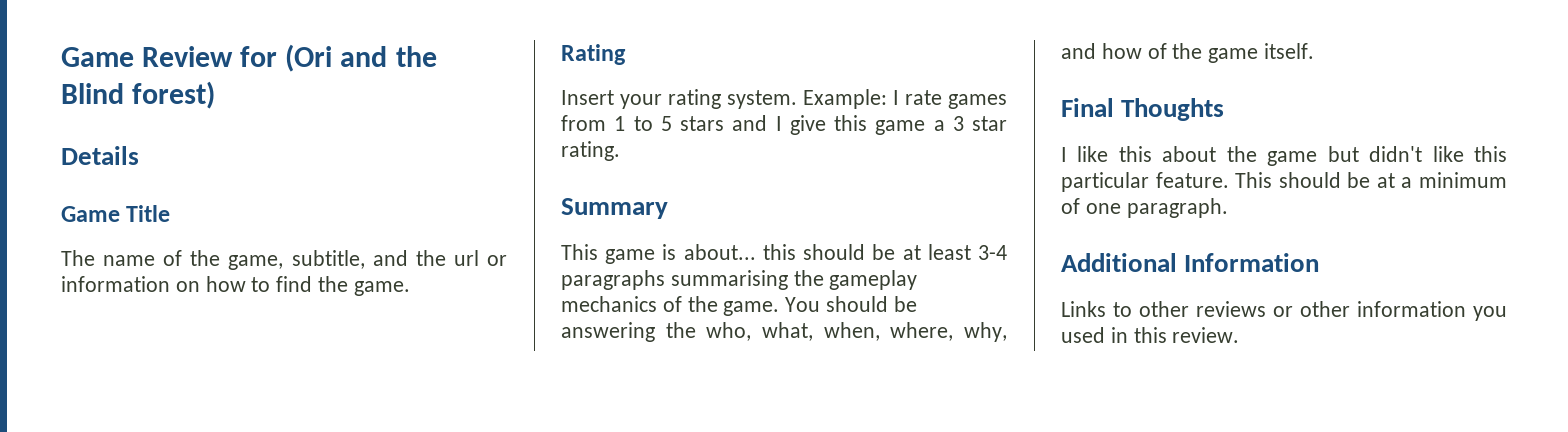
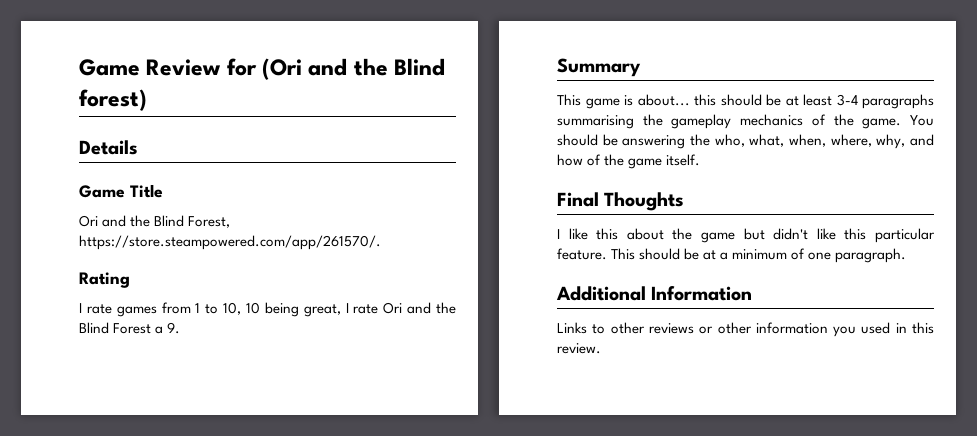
[61,250,507,270] [61,276,410,296] [561,44,626,65] [561,89,887,109] The name of the game, subtitle, and the url or information on how to find the game. // Rating // Insert your rating system. Example: -> [79,215,231,228] [79,235,381,250] [79,272,130,288] Ori and the Blind Forest, https://store.steampowered.com/app/261570/. // Rating //
[660,115,1007,135] [561,141,620,161] 5 stars and I give this game a 3 star rating. -> [223,302,456,317] [79,322,181,334] 10, 10 being great, I rate Ori and the Blind Forest a 9.

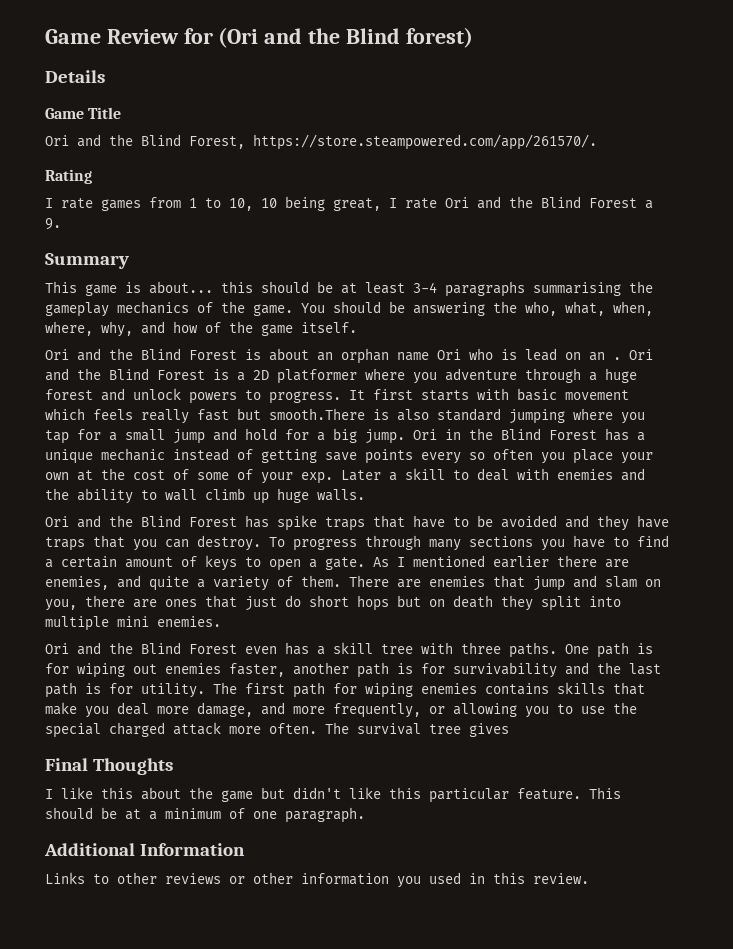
(701, 160) none -> [45,348,653,364] [45,368,637,384] [45,388,629,404] [45,408,645,424] [45,428,645,444] [45,448,653,464] [45,468,645,484] [45,488,365,504] [45,515,669,531] [45,535,669,551] [45,555,629,571] [45,575,661,591] [45,595,621,611] [45,616,221,631] [45,642,653,658] [45,662,661,678] [45,682,645,698] [45,702,637,718] [45,722,509,738] // Ori and the Blind Forest is about an orphan name Ori who is lead on an . Ori and the Blind Forest is a 2D platformer where you adventure through a huge forest and unlock powers to progress. It first starts with basic movement which feels really fast but smooth.There is also standard jumping where you tap for a small jump and hold for a big jump. Ori in the Blind Forest has a unique mechanic instead of getting save points every so often you place your own at the cost of some of your exp. Later a skill to deal with enemies and the ability to wall climb up huge walls. // Ori and the Blind Forest has spike traps that have to be avoided and they have traps that you can destroy. To progress through many sections you have to find a certain amount of keys to open a gate. As I mentioned earlier there are enemies, and quite a variety of them. There are enemies that jump and slam on you, there are ones that just do short hops but on death they split into multiple mini enemies. // Ori and the Blind Forest even has a skill tree with three paths. One path is for wiping out enemies faster, another path is for survivability and the last path is for utility. The first path for wiping enemies contains skills that make you deal more damage, and more frequently, or allowing you to use the special charged attack more often. The survival tree gives

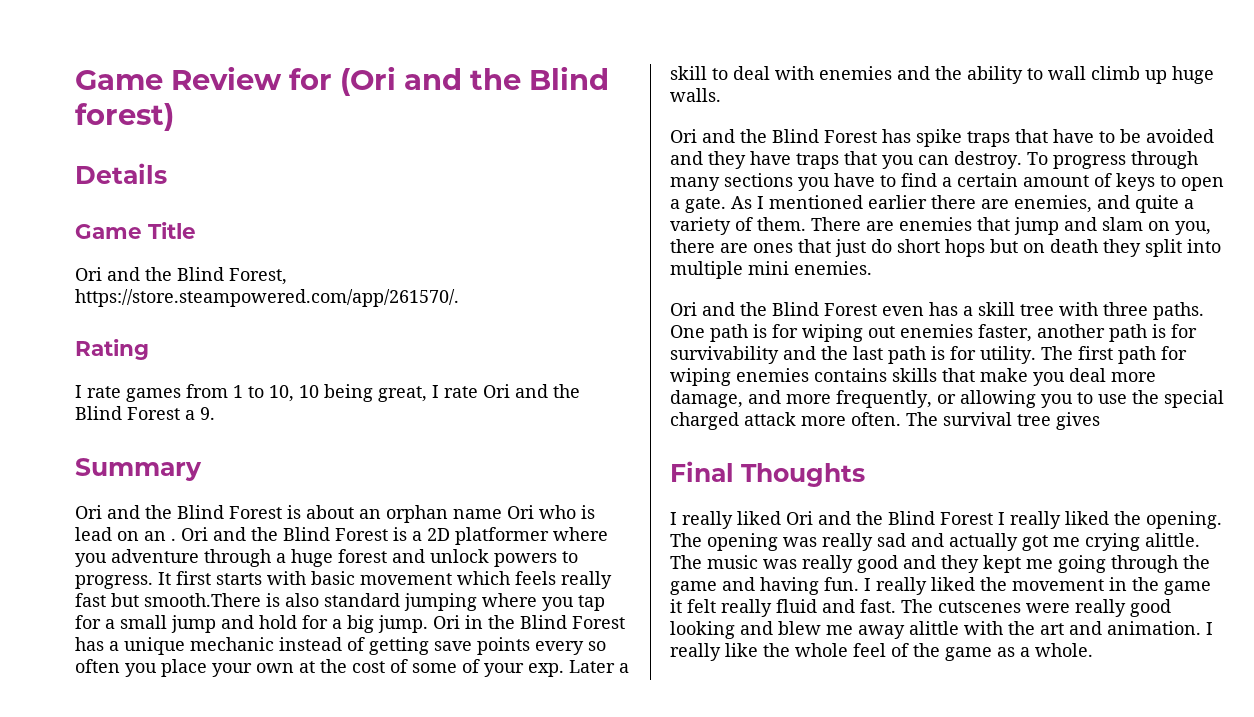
[45,281,653,297] [45,301,653,317] [45,321,357,337] // This game is about... this should be at least 3-4 paragraphs summarising the gameplay mechanics of the game. You should be answering the who, what, when, where, why, and how of the game itself. -> (202, 469) none
[61,787,621,803] [45,807,365,823] [44,843,245,856] [45,872,589,888] like this about the game but didn't like this particular feature. This should be at a minimum of one paragraph. // Additional Information // Links to other reviews or other information you used in this review. -> [682,511,1222,529] [670,533,1200,551] [670,555,1210,573] [670,577,1211,595] [670,599,1171,617] [670,621,1213,639] [670,643,1093,661] really liked Ori and the Blind Forest I really liked the opening. The opening was really sad and actually got me crying alittle. The music was really good and they kept me going through the game and having fun. I really liked the movement in the game it felt really fluid and fast. The cutscenes were really good looking and blew me away alittle with the art and animation. I really like the whole feel of the game as a whole.

